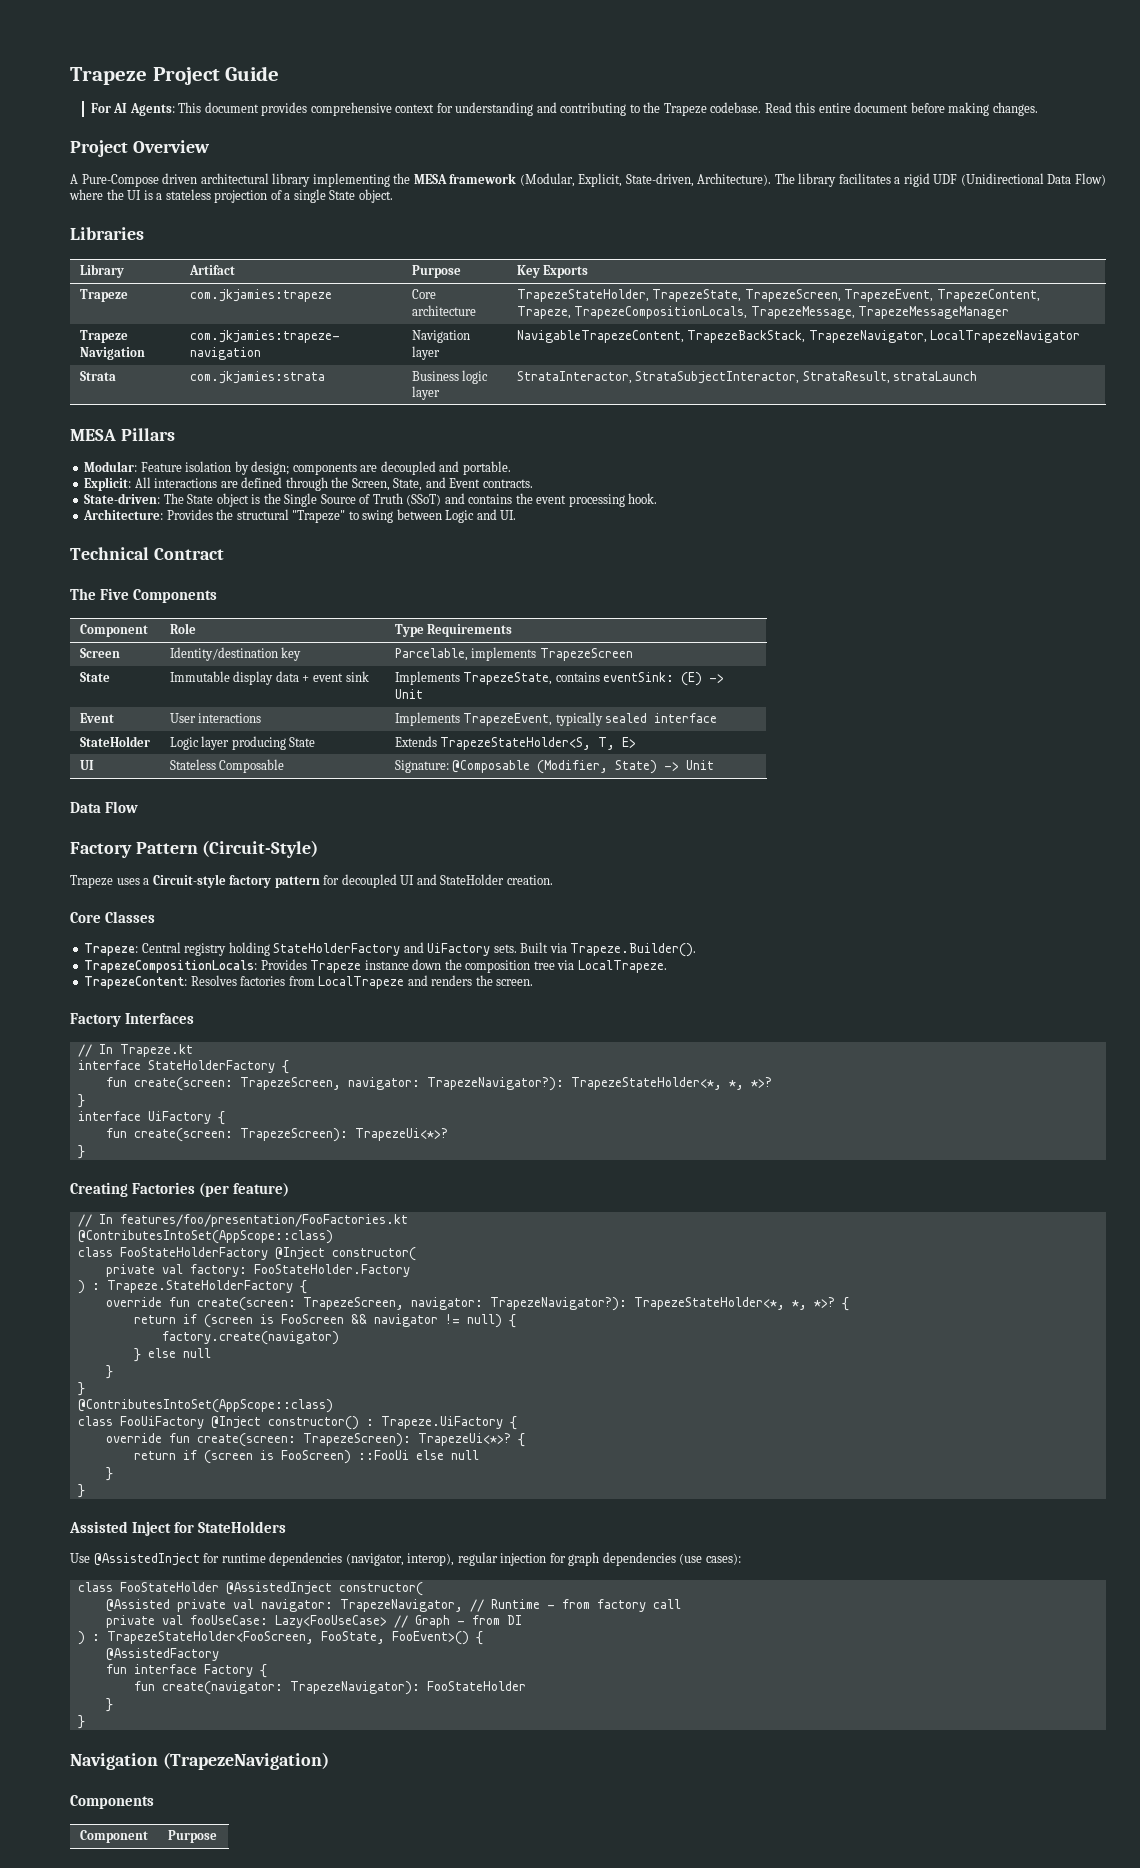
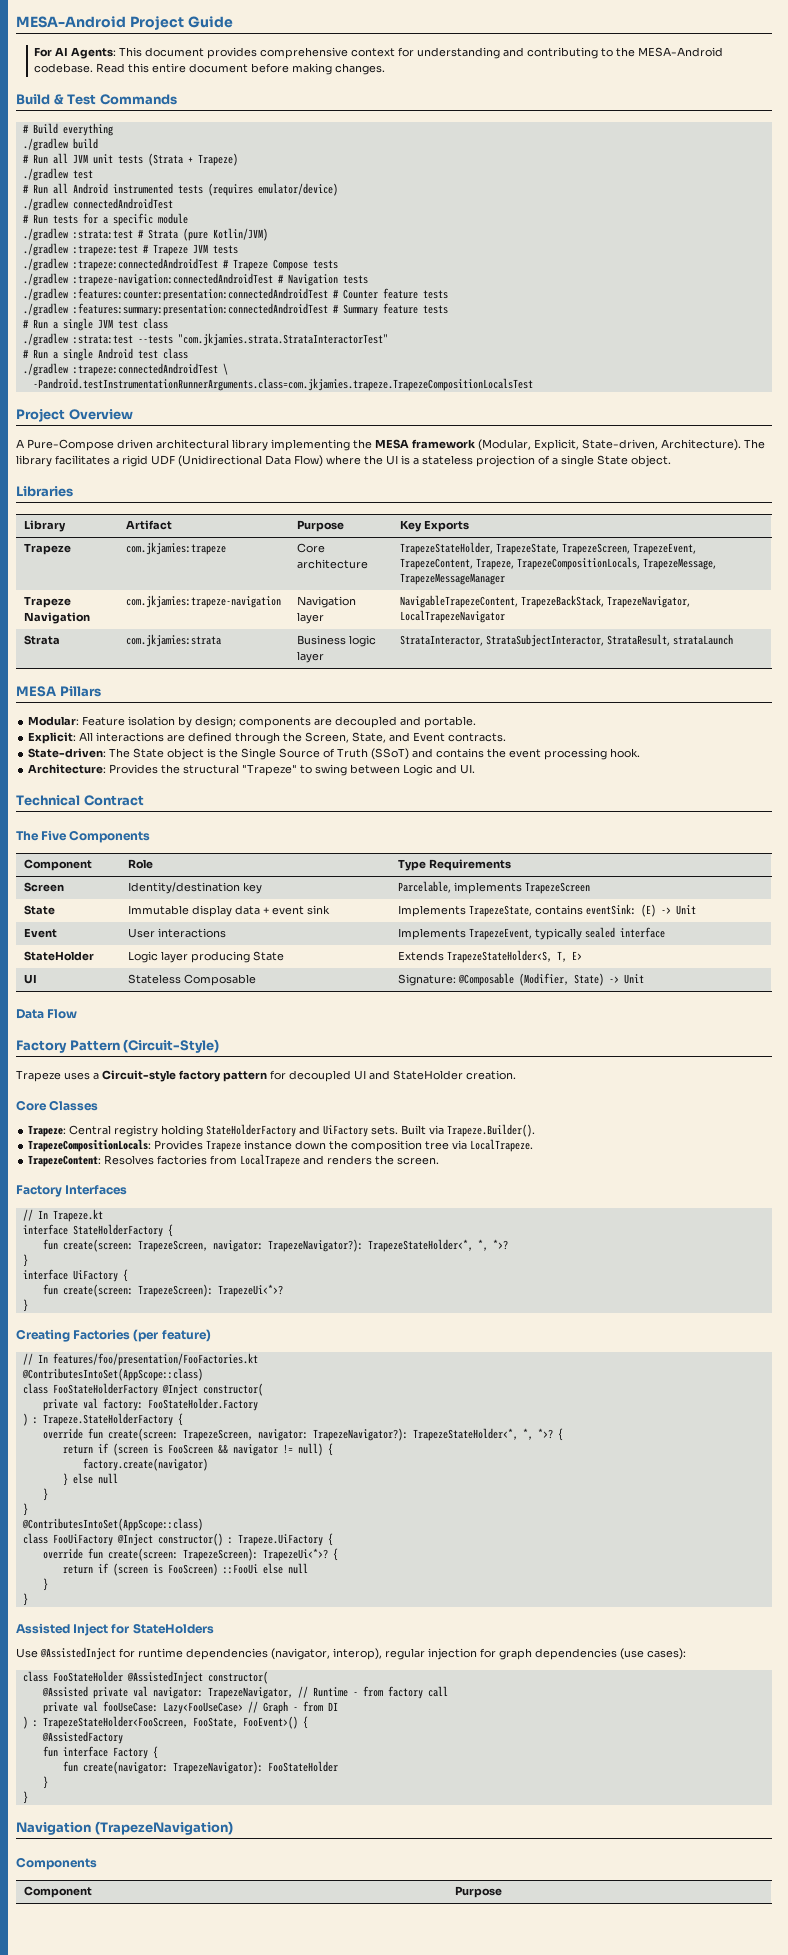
[70,67,147,85] Trapeze -> [16,16,126,28] MESA-Android
[663,103,707,116] Trapeze -> [638,47,724,57] MESA-Android
(1038, 109) none -> [16,94,177,105] [22,123,113,136] [22,138,98,151] [22,153,238,166] [22,168,93,181] [22,183,338,196] [22,198,173,211] [22,213,188,226] [22,228,268,241] [22,243,238,256] [22,258,338,271] [22,273,368,286] [22,288,448,301] [22,303,448,316] [22,318,168,331] [22,333,388,346] [22,348,188,361] [22,363,228,376] [32,378,533,391] // Build & Test Commands // # Build everything // ./gradlew build // # Run all JVM unit tests (Strata + Trapeze) // ./gradlew test // # Run all Android instrumented tests (requires emulator/device) // ./gradlew connectedAndroidTest // # Run tests for a specific module // ./gradlew :strata:test # Strata (pure Kotlin/JVM) // ./gradlew :trapeze:test # Trapeze JVM tests // ./gradlew :trapeze:connectedAndroidTest # Trapeze Compose tests // ./gradlew :trapeze-navigation:connectedAndroidTest # Navigation tests // ./gradlew :features:counter:presentation:connectedAndroidTest # Counter feature tests // ./gradlew :features:summary:presentation:connectedAndroidTest # Summary feature tests // # Run a single JVM test class // ./gradlew :strata:test --tests "com.jkjamies.strata.StrataInteractorTest" // # Run a single Android test class // ./gradlew :trapeze:connectedAndroidTest \ // -Pandroid.testInstrumentationRunnerArguments.class=com.jkjamies.trapeze.TrapezeCompositionLocalsTest

